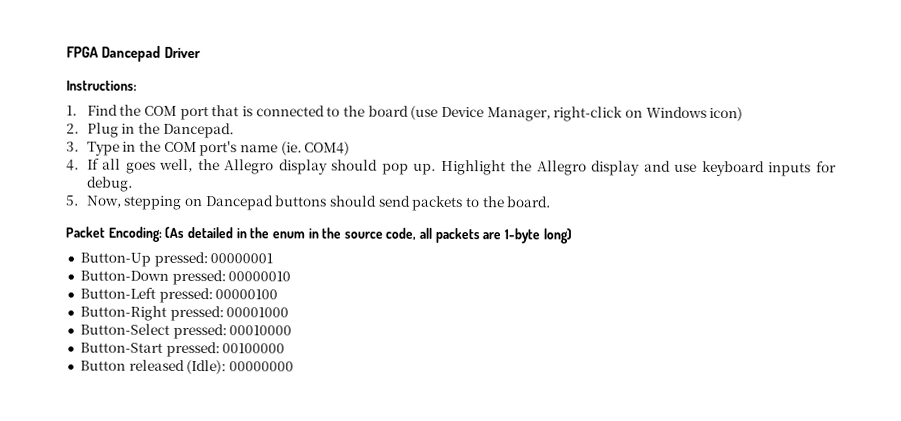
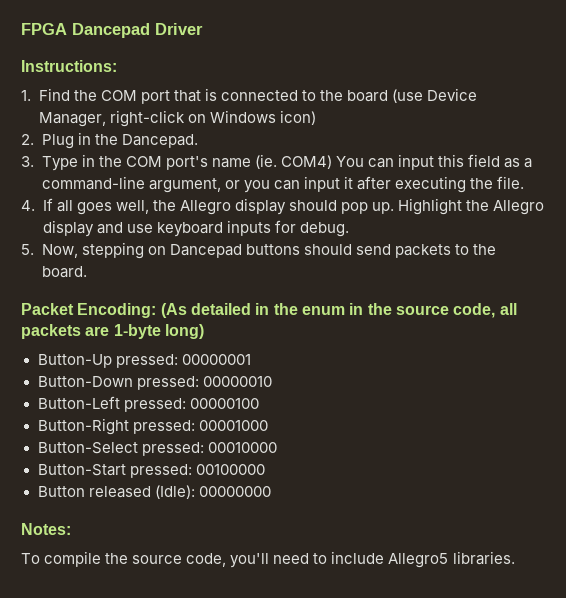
(351, 148) none -> [335,154,533,170] [41,176,525,193] You can input this field as a command-line argument, or you can input it after executing the file.
(294, 366) none -> [21,523,71,535] [21,551,515,568] // Notes: // To compile the source code, you'll need to include Allegro5 libraries.

